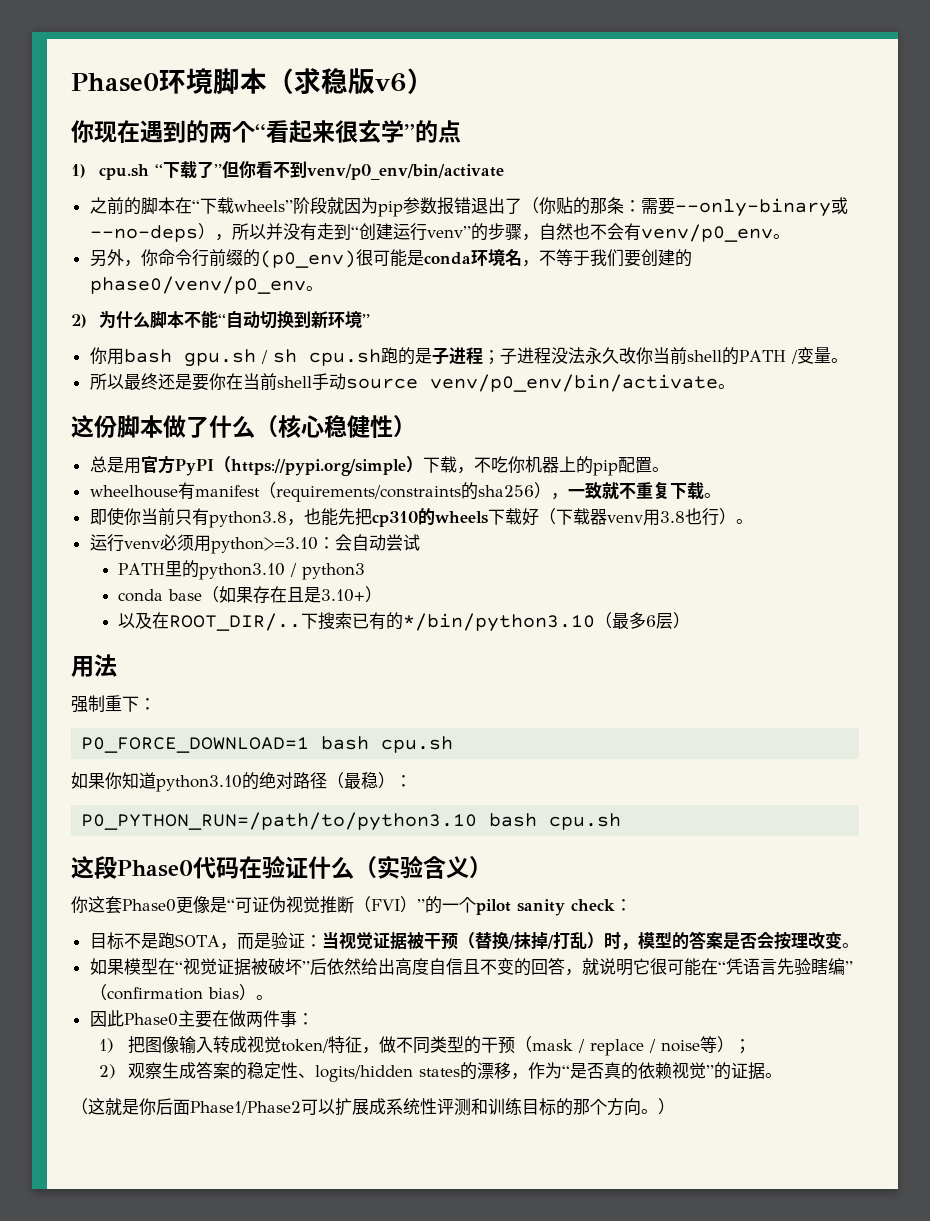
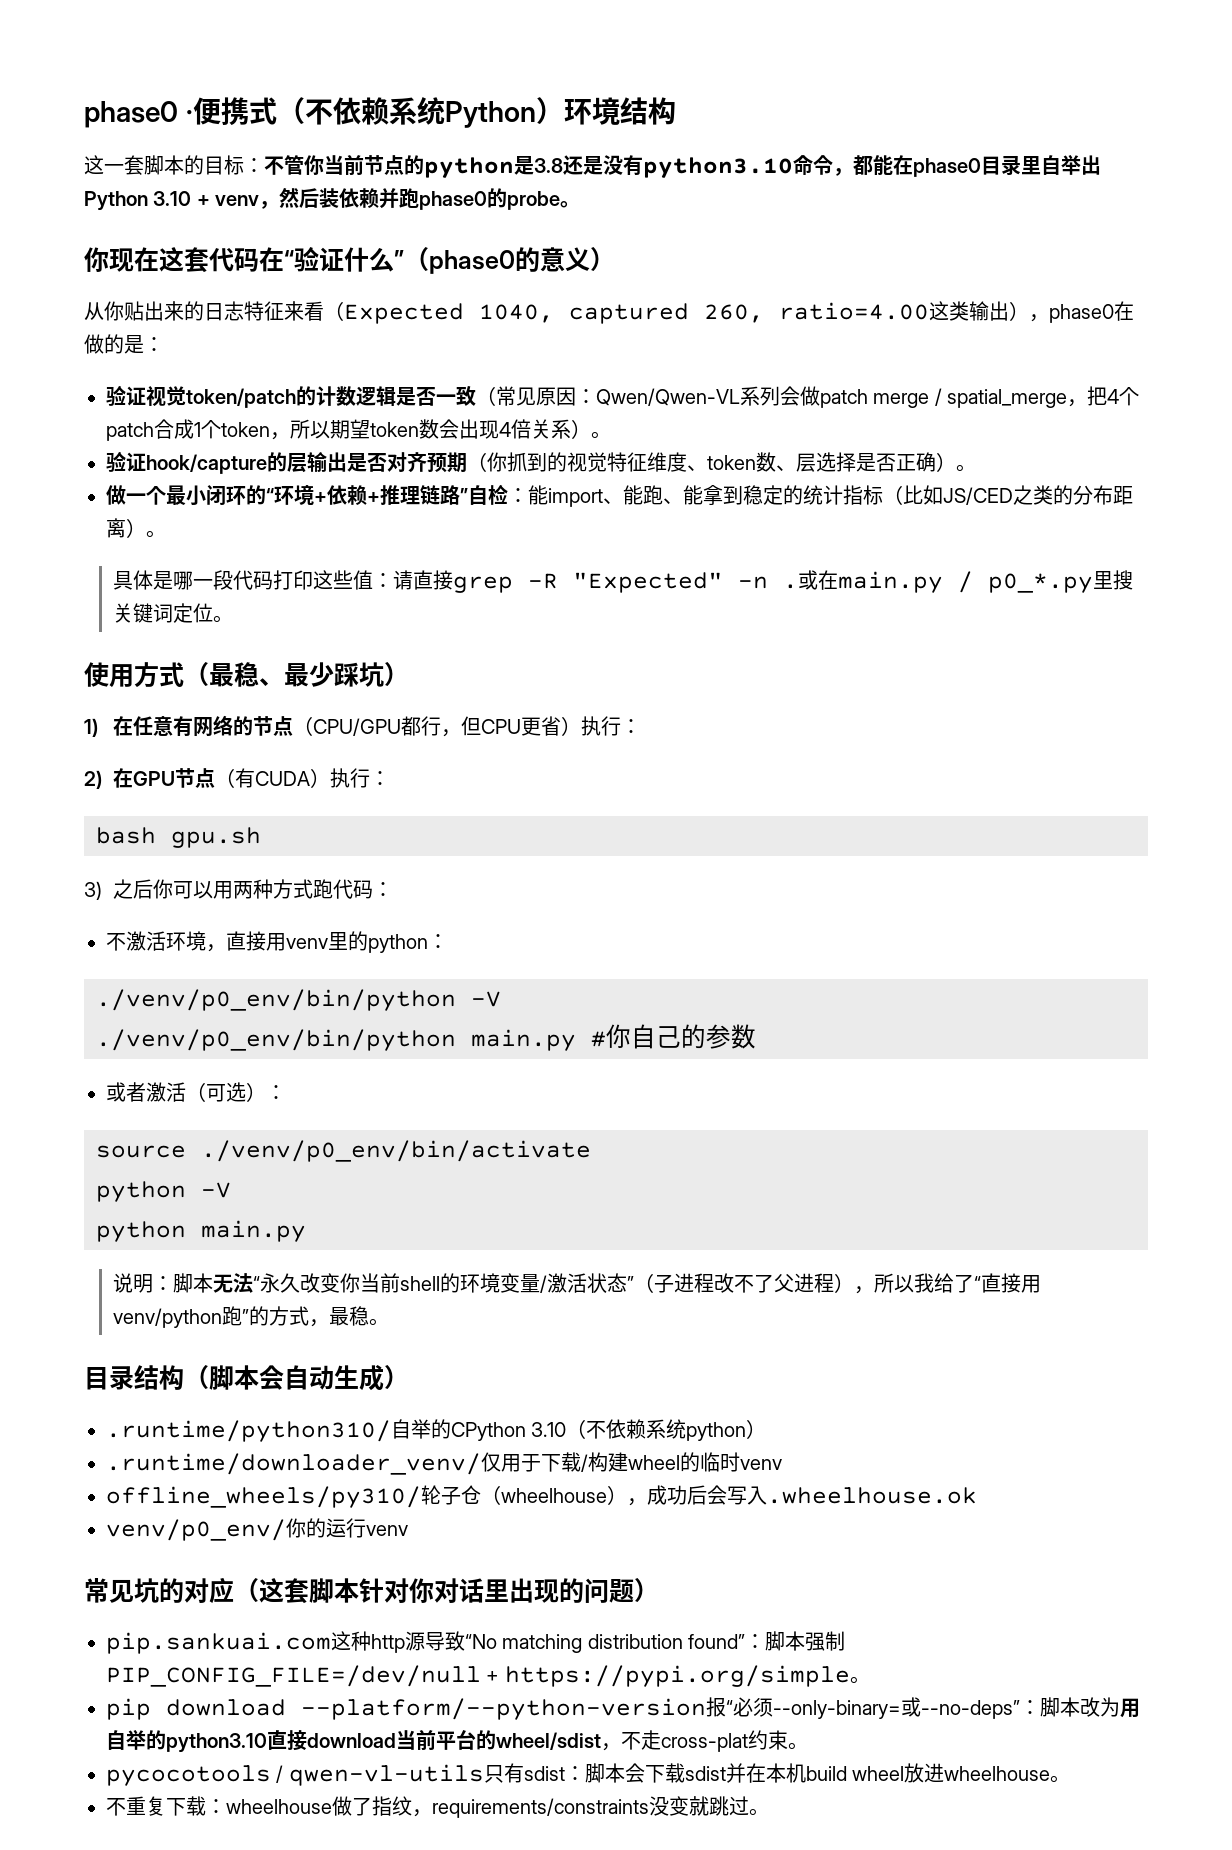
[71,68,434,95] [71,120,461,144] [71,161,505,180] [89,197,848,217] [89,223,790,242] [89,249,692,268] [89,276,323,294] [71,310,371,329] [89,347,848,367] [89,373,735,392] [71,415,416,438] [89,455,669,476] [89,481,721,502] [89,507,753,528] [89,534,420,554] [118,560,366,580] [118,586,383,603] [118,612,691,632] [71,654,117,677] [71,695,156,713] [81,736,454,753] [71,772,412,792] [81,812,622,831] [71,855,492,879] [71,896,632,916] [89,931,859,950] [89,957,853,976] [89,984,273,1001] [89,1010,314,1028] [99,1036,751,1056] [99,1061,782,1082] [71,1098,675,1116] Phase0环境脚本（求稳版v6） // 你现在遇到的两个“看起来很玄学”的点 // 1) cpu.sh “下载了”但你看不到venv/p0_env/bin/activate // 之前的脚本在“下载wheels”阶段就因为pip参数报错退出了（你贴的那条：需要--only-binary或--no-deps），所以并没有走到“创建运行venv”的步骤，自然也不会有venv/p0_env。 // 另外，你命令行前缀的(p0_env)很可能是conda环境名，不等于我们要创建的phase0/venv/p0_env。 // 2)为什么脚本不能“自动切换到新环境” // 你用bash gpu.sh / sh cpu.sh跑的是子进程；子进程没法永久改你当前shell的PATH /变量。 // 所以最终还是要你在当前shell手动source venv/p0_env/bin/activate。 // 这份脚本做了什么（核心稳健性） // 总是用官方PyPI（https://pypi.org/simple）下载，不吃你机器上的pip配置。 // wheelhouse有manifest（requirements/constraints的sha256），一致就不重复下载。 // 即使你当前只有python3.8，也能先把cp310的wheels下载好（下载器venv用3.8也行）。 // 运行venv必须用python>=3.10：会自动尝试 // PATH里的python3.10 / python3 // conda base（如果存在且是3.10+） // 以及在ROOT_DIR/..下搜索已有的*/bin/python3.10（最多6层） // 用法 // 强制重下： // P0_FORCE_DOWNLOAD=1 bash cpu.sh // 如果你知道python3.10的绝对路径（最稳）： // P0_PYTHON_RUN=/path/to/python3.10 bash cpu.sh // 这段Phase0代码在验证什么（实验含义） // 你这套Phase0更像是“可证伪视觉推断（FVI）”的一个pilot sanity check： // 目标不是跑SOTA，而是验证：当视觉证据被干预（替换/抹掉/打乱）时，模型的答案是否会按理改变。 // 如果模型在“视觉证据被破坏”后依然给出高度自信且不变的回答，就说明它很可能在“凭语言先验瞎编”（confirmation bias）。 // 因此Phase0主要在做两件事： // 1)把图像输入转成视觉token/特征，做不同类型的干预（mask / replace / noise等）； // 2)观察生成答案的稳定性、logits/hidden states的漂移，作为“是否真的依赖视觉”的证据。 // （这就是你后面Phase1/Phase2可以扩展成系统性评测和训练目标的那个方向。） -> [84,97,676,128] [84,155,1101,178] [84,187,581,211] [84,247,615,274] [84,301,1134,324] [84,334,164,354] [106,385,1140,408] [106,419,611,441] [106,451,976,474] [106,484,1133,507] [106,518,166,538] [113,570,1134,593] [113,603,234,623] [84,662,409,688] [84,715,642,737] [84,768,391,789] [96,827,261,848] [84,879,394,900] [106,931,448,953] [96,989,501,1011] [96,1024,756,1051] [106,1082,286,1102] [96,1140,591,1162] [96,1181,231,1202] [96,1220,306,1242] [113,1273,1042,1294] [113,1306,390,1328] [84,1365,409,1391] [106,1419,767,1442] [106,1452,782,1475] [106,1485,977,1508] [106,1518,408,1541] [84,1577,659,1604] [106,1631,846,1654] [106,1665,870,1687] [106,1697,1140,1720] [106,1730,808,1753] [106,1763,1071,1786] [106,1796,769,1818] phase0 ·便携式（不依赖系统Python）环境结构 // 这一套脚本的目标：不管你当前节点的python是3.8还是没有python3.10命令，都能在phase0目录里自举出Python 3.10 + venv，然后装依赖并跑phase0的probe。 // 你现在这套代码在“验证什么”（phase0的意义） // 从你贴出来的日志特征来看（Expected 1040, captured 260, ratio=4.00这类输出），phase0在做的是： // 验证视觉token/patch的计数逻辑是否一致（常见原因：Qwen/Qwen-VL系列会做patch merge / spatial_merge，把4个patch合成1个token，所以期望token数会出现4倍关系）。 // 验证hook/capture的层输出是否对齐预期（你抓到的视觉特征维度、token数、层选择是否正确）。 // 做一个最小闭环的“环境+依赖+推理链路”自检：能import、能跑、能拿到稳定的统计指标（比如JS/CED之类的分布距离）。 // 具体是哪一段代码打印这些值：请直接grep -R "Expected" -n .或在main.py / p0_*.py里搜关键词定位。 // 使用方式（最稳、最少踩坑） // 1)在任意有网络的节点（CPU/GPU都行，但CPU更省）执行： // 2)在GPU节点（有CUDA）执行： // bash gpu.sh // 3)之后你可以用两种方式跑代码： // 不激活环境，直接用venv里的python： // ./venv/p0_env/bin/python -V // ./venv/p0_env/bin/python main.py #你自己的参数 // 或者激活（可选）： // source ./venv/p0_env/bin/activate // python -V // python main.py // 说明：脚本无法“永久改变你当前shell的环境变量/激活状态”（子进程改不了父进程），所以我给了“直接用venv/python跑”的方式，最稳。 // 目录结构（脚本会自动生成） // .runtime/python310/自举的CPython 3.10（不依赖系统python） // .runtime/downloader_venv/仅用于下载/构建wheel的临时venv // offline_wheels/py310/轮子仓（wheelhouse），成功后会写入.wheelhouse.ok // venv/p0_env/你的运行venv // 常见坑的对应（这套脚本针对你对话里出现的问题） // pip.sankuai.com这种http源导致“No matching distribution found”：脚本强制PIP_CONFIG_FILE=/dev/null + https://pypi.org/simple。 // pip download --platform/--python-version报“必须--only-binary=或--no-deps”：脚本改为用自举的python3.10直接download当前平台的wheel/sdist，不走cross-plat约束。 // pycocotools / qwen-vl-utils只有sdist：脚本会下载sdist并在本机build wheel放进wheelhouse。 // 不重复下载：wheelhouse做了指纹，requirements/constraints没变就跳过。

